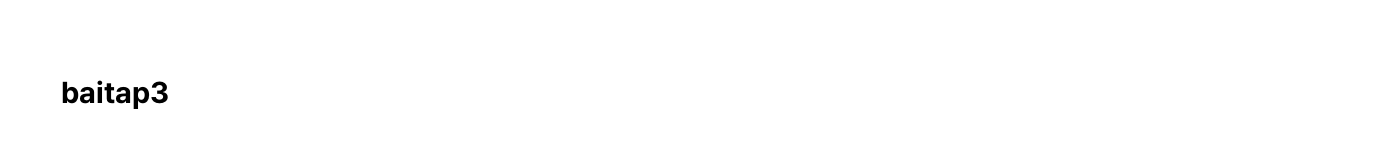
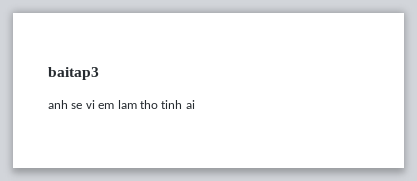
(169, 94) none -> [48,100,195,109] // anh se vi em lam tho tinh ai

